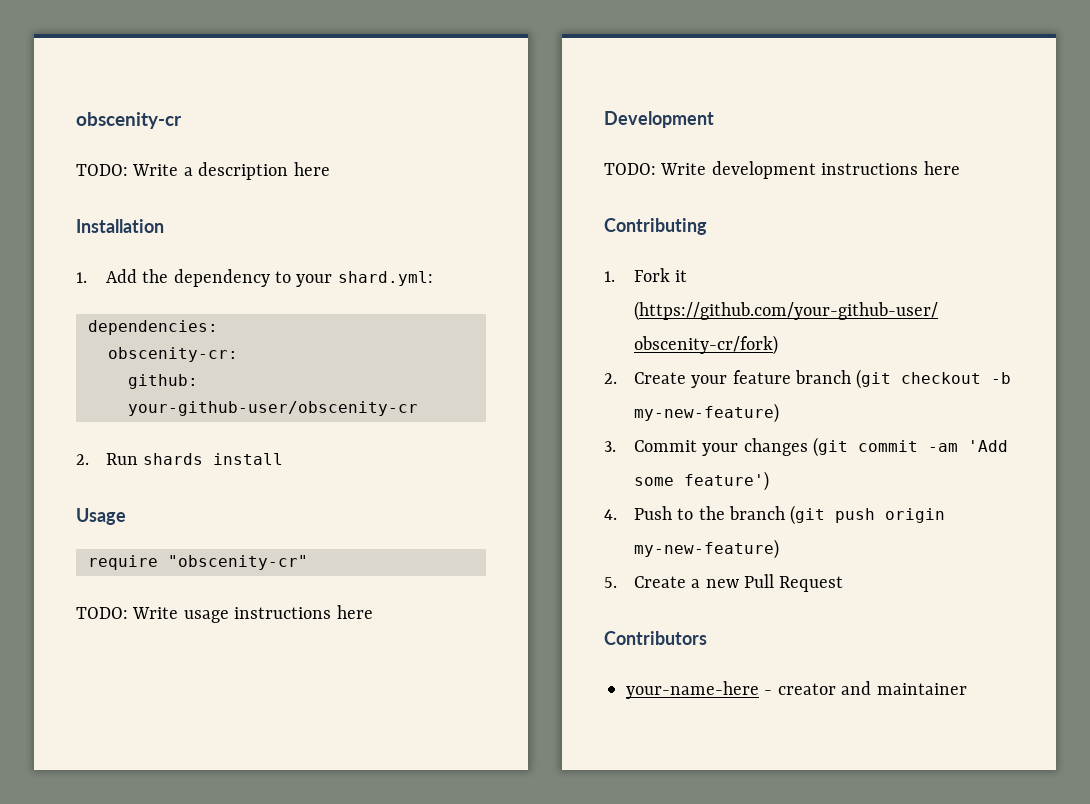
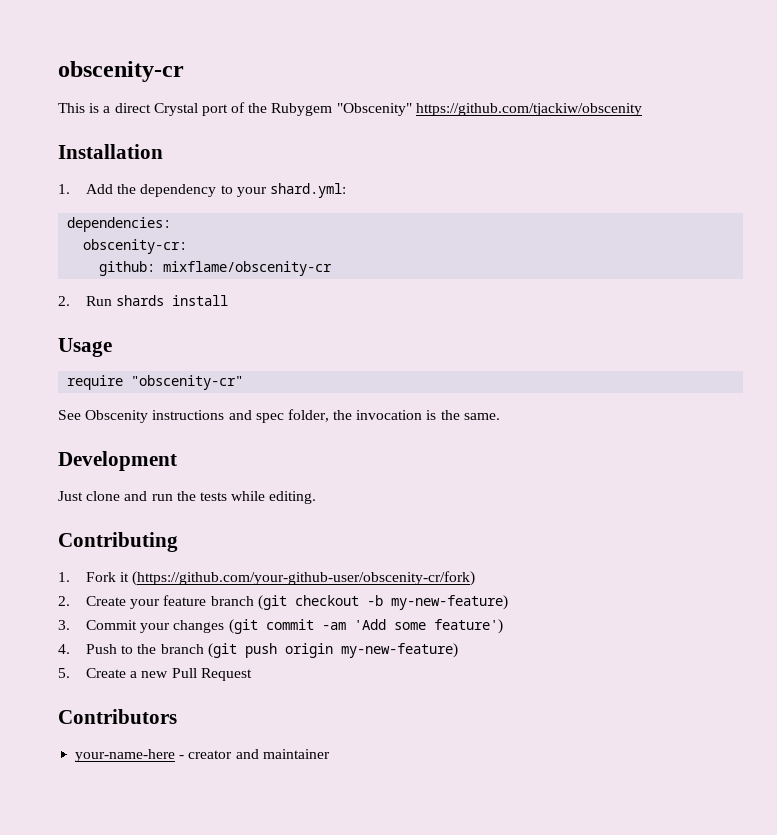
[76,162,330,180] TODO: Write a description here -> [58,102,642,116] This is a direct Crystal port of the Rubygem "Obscenity" https://github.com/tjackiw/obscenity
[128,401,418,416] your-github-user/obscenity-cr -> [163,261,333,276] mixflame/obscenity-cr
[76,605,373,623] [604,111,714,128] [604,161,960,179] TODO: Write usage instructions here // Development // TODO: Write development instructions here -> [58,409,500,423] [58,451,177,471] [58,491,317,504] See Obscenity instructions and spec folder, the invocation is the same. // Development // Just clone and run the tests while editing.

